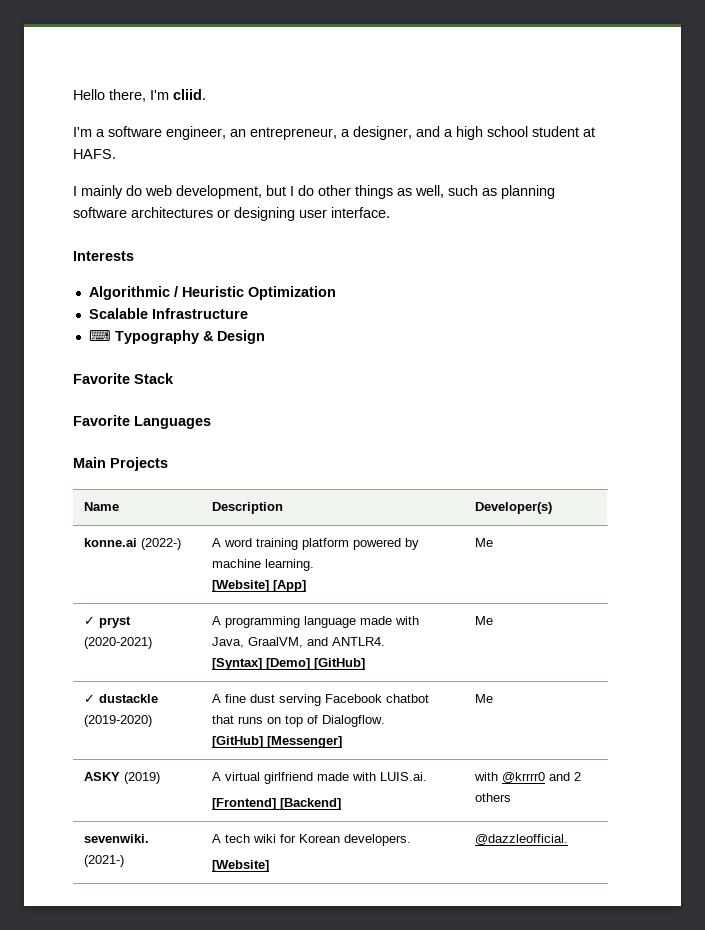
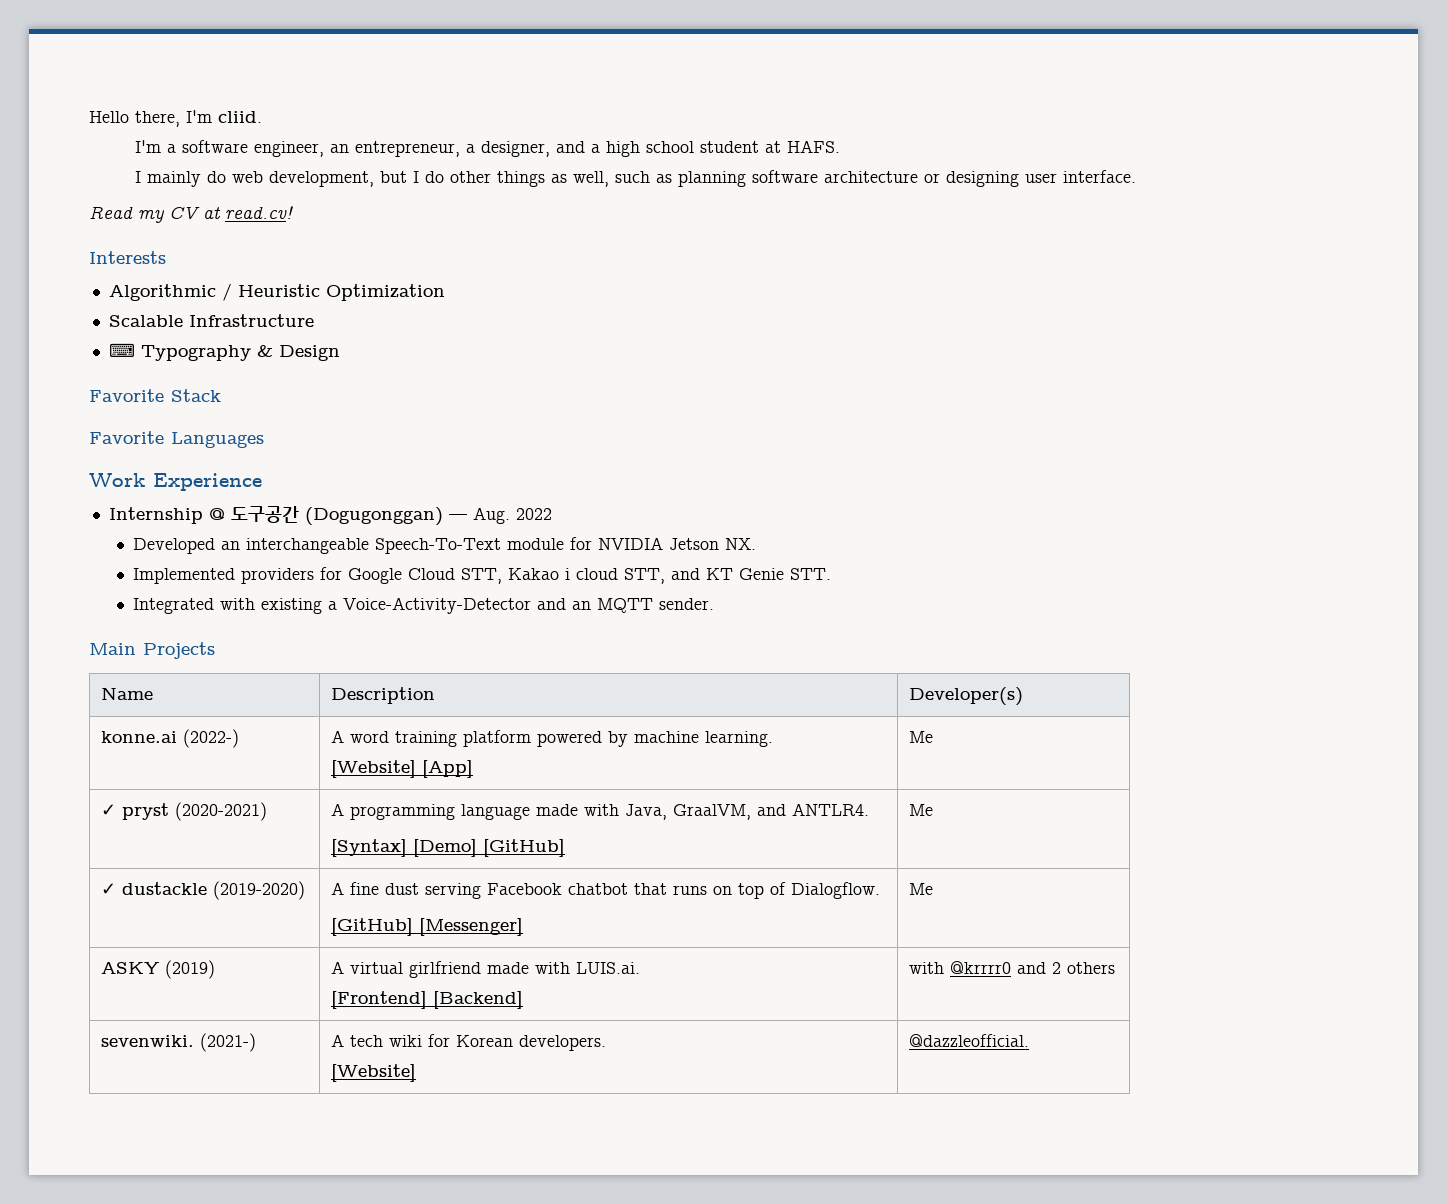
[131,207,213,218] architectures -> [824,171,919,183] architecture
(390, 212) none -> [89,206,293,223] // Read my CV at read.cv!
(211, 422) none -> [89,473,262,491] [108,506,552,526] [133,537,757,554] [133,567,832,584] [133,597,715,614] // Work Experience // Internship @ 도구공간 (Dogugonggan) — Aug. 2022 // Developed an interchangeable Speech-To-Text module for NVIDIA Jetson NX. // Implemented providers for Google Cloud STT, Kakao i cloud STT, and KT Genie STT. // Integrated with existing a Voice-Activity-Detector and an MQTT sender.

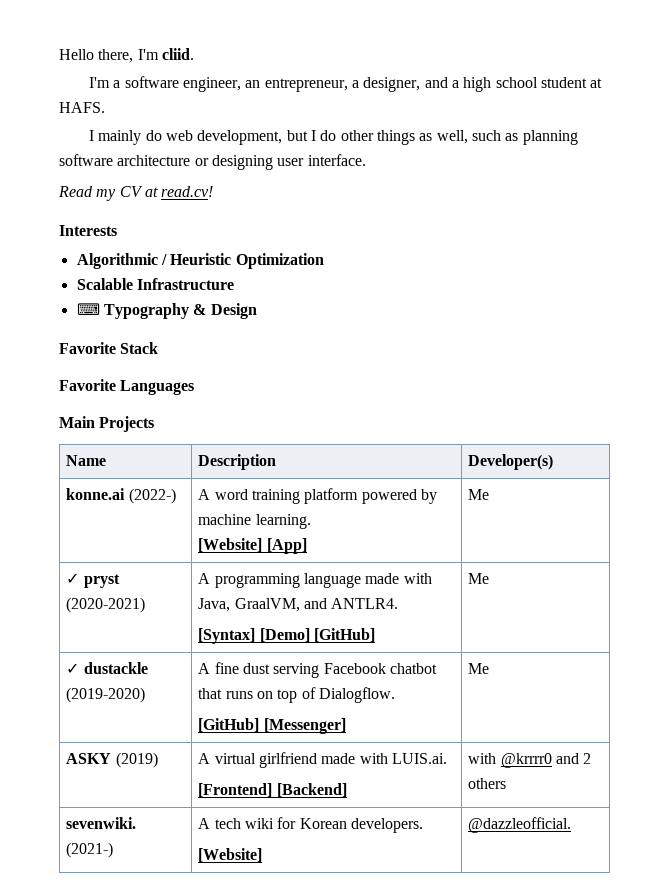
[89,473,262,491] [108,506,552,526] [133,537,757,554] [133,567,832,584] [133,597,715,614] // Work Experience // Internship @ 도구공간 (Dogugonggan) — Aug. 2022 // Developed an interchangeable Speech-To-Text module for NVIDIA Jetson NX. // Implemented providers for Google Cloud STT, Kakao i cloud STT, and KT Genie STT. // Integrated with existing a Voice-Activity-Detector and an MQTT sender. -> (195, 387) none

